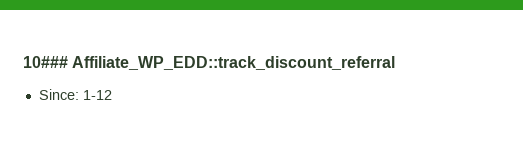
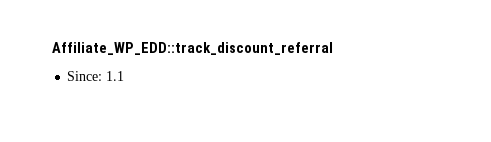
[23,56,68,68] 10### -> (52, 48) none
[82,90,112,100] 1-12 -> [106,71,125,81] 1.1

